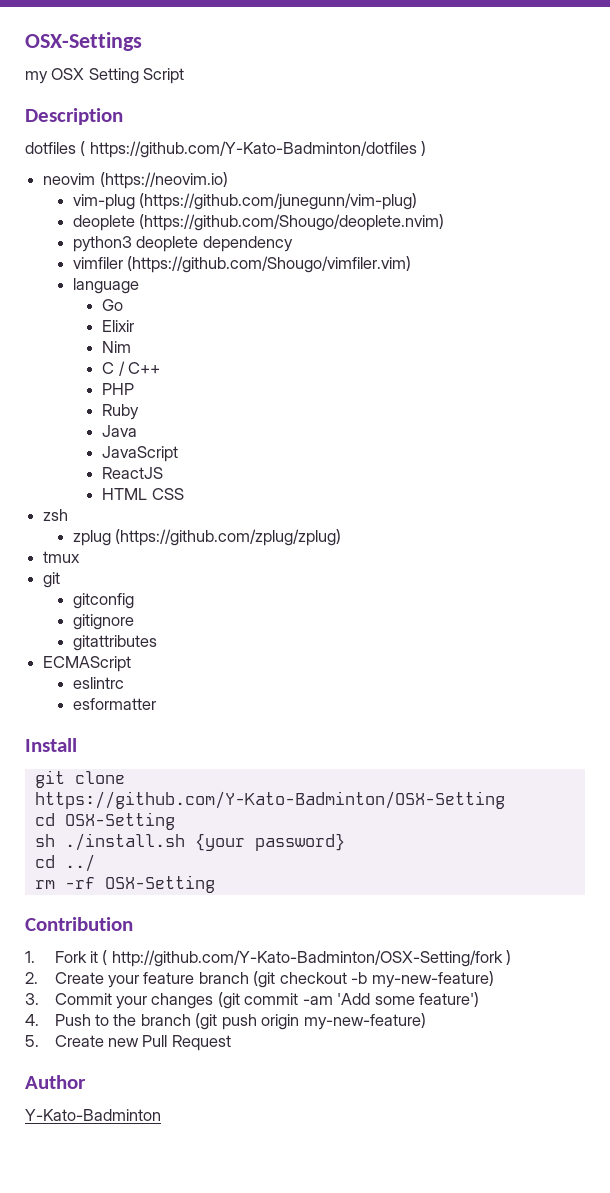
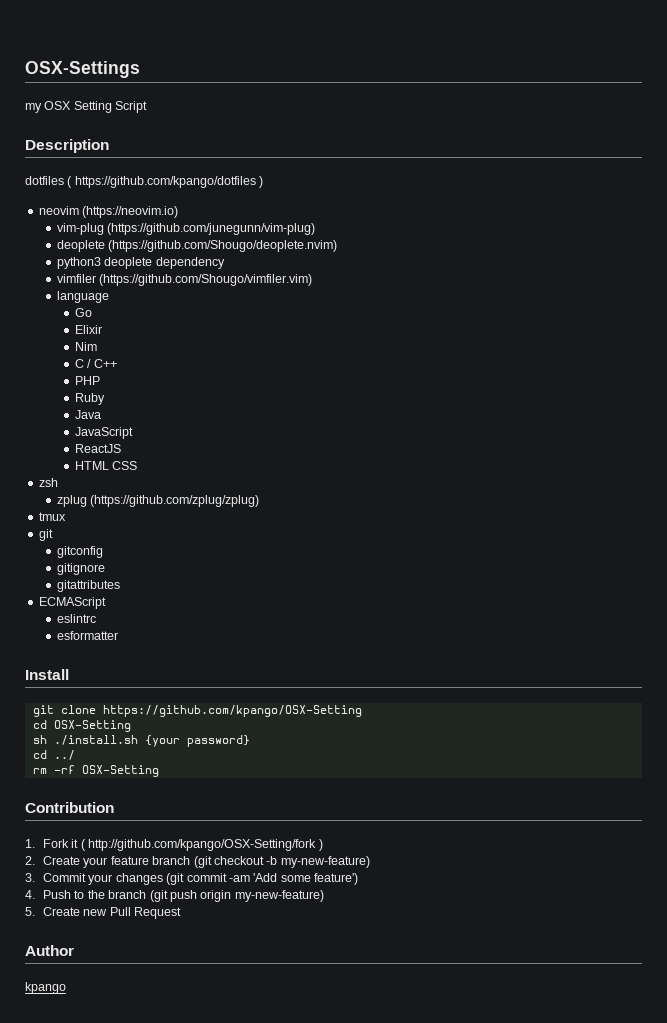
[89,141,417,158] https://github.com/Y-Kato-Badminton/dotfiles -> [74,176,256,188] https://github.com/kpango/dotfiles
[34,791,505,809] https://github.com/Y-Kato-Badminton/OSX-Setting -> [102,705,362,717] https://github.com/kpango/OSX-Setting
[111,950,503,967] http://github.com/Y-Kato-Badminton/OSX-Setting/fork -> [88,839,317,851] http://github.com/kpango/OSX-Setting/fork
[25,1109,161,1121] Y-Kato-Badminton -> [25,982,66,994] kpango

